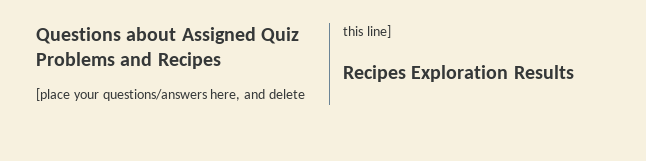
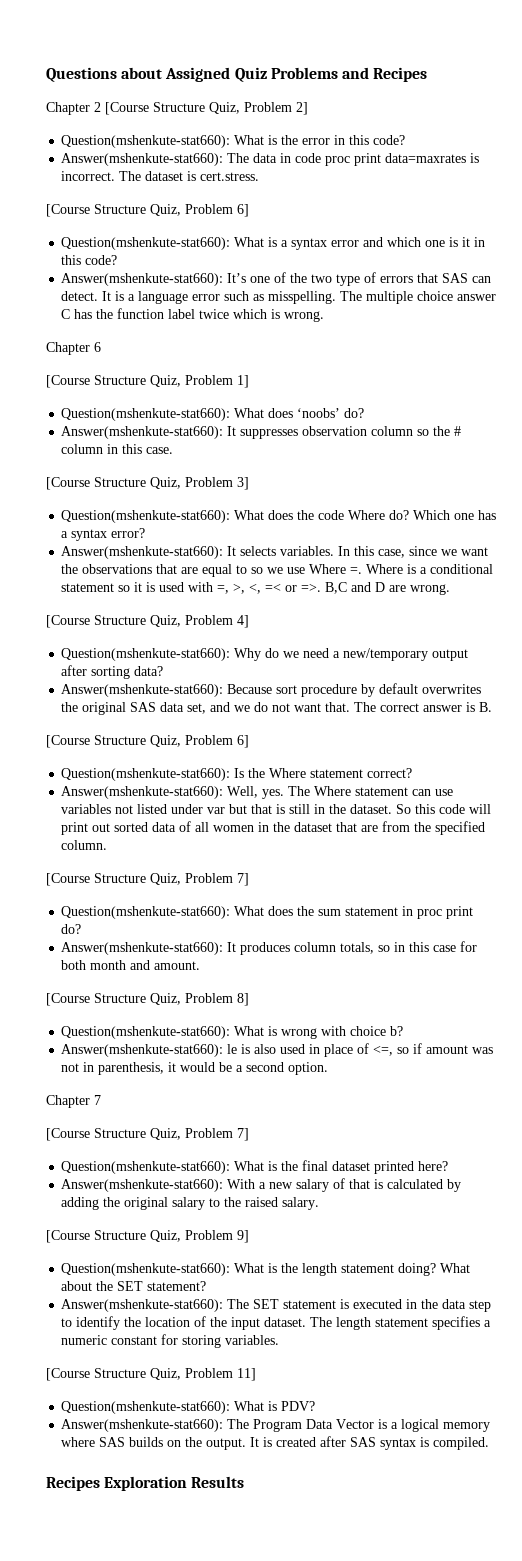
[36,88,305,101] [343,25,391,38] [place your questions/answers here, and delete this line] -> [46,102,308,115] [61,135,406,148] [61,153,480,166] [61,171,260,181] [46,204,249,217] [61,237,486,250] [61,255,118,265] [61,272,492,286] [61,291,497,304] [61,308,325,322] [46,342,101,355] [46,375,249,388] [61,408,365,421] [61,426,462,439] [61,444,174,454] [46,477,249,490] [61,510,497,523] [61,528,146,541] [61,546,489,559] [61,564,494,577] [61,582,451,595] [46,615,249,628] [61,648,469,661] [61,665,164,679] [61,683,482,697] [61,702,493,715] [46,735,249,748] [61,768,413,781] [61,786,454,799] [61,804,492,814] [61,821,486,835] [61,840,108,850] [46,873,249,886] [61,906,474,919] [61,924,82,934] [61,941,478,955] [61,960,201,970] [46,993,249,1006] [61,1026,404,1039] [61,1043,494,1057] [61,1062,329,1075] [46,1095,101,1108] [46,1128,249,1141] [61,1160,449,1174] [61,1178,462,1192] [61,1197,320,1210] [46,1230,249,1243] [61,1263,471,1276] [61,1281,207,1291] [61,1299,492,1312] [61,1316,492,1330] [61,1334,280,1348] [46,1368,256,1381] [61,1401,316,1414] [61,1419,491,1432] [61,1436,490,1450] Chapter 2 [Course Structure Quiz, Problem 2] // Question(mshenkute-stat660): What is the error in this code? // Answer(mshenkute-stat660): The data in code proc print data=maxrates is incorrect. The dataset is cert.stress. // [Course Structure Quiz, Problem 6] // Question(mshenkute-stat660): What is a syntax error and which one is it in this code? // Answer(mshenkute-stat660): It’s one of the two type of errors that SAS can detect. It is a language error such as misspelling. The multiple choice answer C has the function label twice which is wrong. // Chapter 6 // [Course Structure Quiz, Problem 1] // Question(mshenkute-stat660): What does ‘noobs’ do? // Answer(mshenkute-stat660): It suppresses observation column so the # column in this case. // [Course Structure Quiz, Problem 3] // Question(mshenkute-stat660): What does the code Where do? Which one has a syntax error? // Answer(mshenkute-stat660): It selects variables. In this case, since we want the observations that are equal to so we use Where =. Where is a conditional statement so it is used with =, >, <, =< or =>. B,C and D are wrong. // [Course Structure Quiz, Problem 4] // Question(mshenkute-stat660): Why do we need a new/temporary output after sorting data? // Answer(mshenkute-stat660): Because sort procedure by default overwrites the original SAS data set, and we do not want that. The correct answer is B. // [Course Structure Quiz, Problem 6] // Question(mshenkute-stat660): Is the Where statement correct? // Answer(mshenkute-stat660): Well, yes. The Where statement can use variables not listed under var but that is still in the dataset. So this code will print out sorted data of all women in the dataset that are from the specified column. // [Course Structure Quiz, Problem 7] // Question(mshenkute-stat660): What does the sum statement in proc print do? // Answer(mshenkute-stat660): It produces column totals, so in this case for both month and amount. // [Course Structure Quiz, Problem 8] // Question(mshenkute-stat660): What is wrong with choice b? // Answer(mshenkute-stat660): le is also used in place of <=, so if amount was not in parenthesis, it would be a second option. // Chapter 7 // [Course Structure Quiz, Problem 7] // Question(mshenkute-stat660): What is the final dataset printed here? // Answer(mshenkute-stat660): With a new salary of that is calculated by adding the original salary to the raised salary. // [Course Structure Quiz, Problem 9] // Question(mshenkute-stat660): What is the length statement doing? What about the SET statement? // Answer(mshenkute-stat660): The SET statement is executed in the data step to identify the location of the input dataset. The length statement specifies a numeric constant for storing variables. // [Course Structure Quiz, Problem 11] // Question(mshenkute-stat660): What is PDV? // Answer(mshenkute-stat660): The Program Data Vector is a logical memory where SAS builds on the output. It is created after SAS syntax is compiled.

